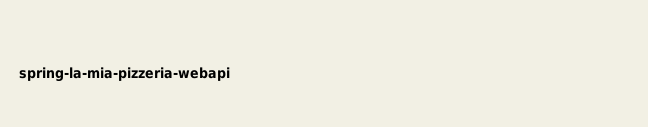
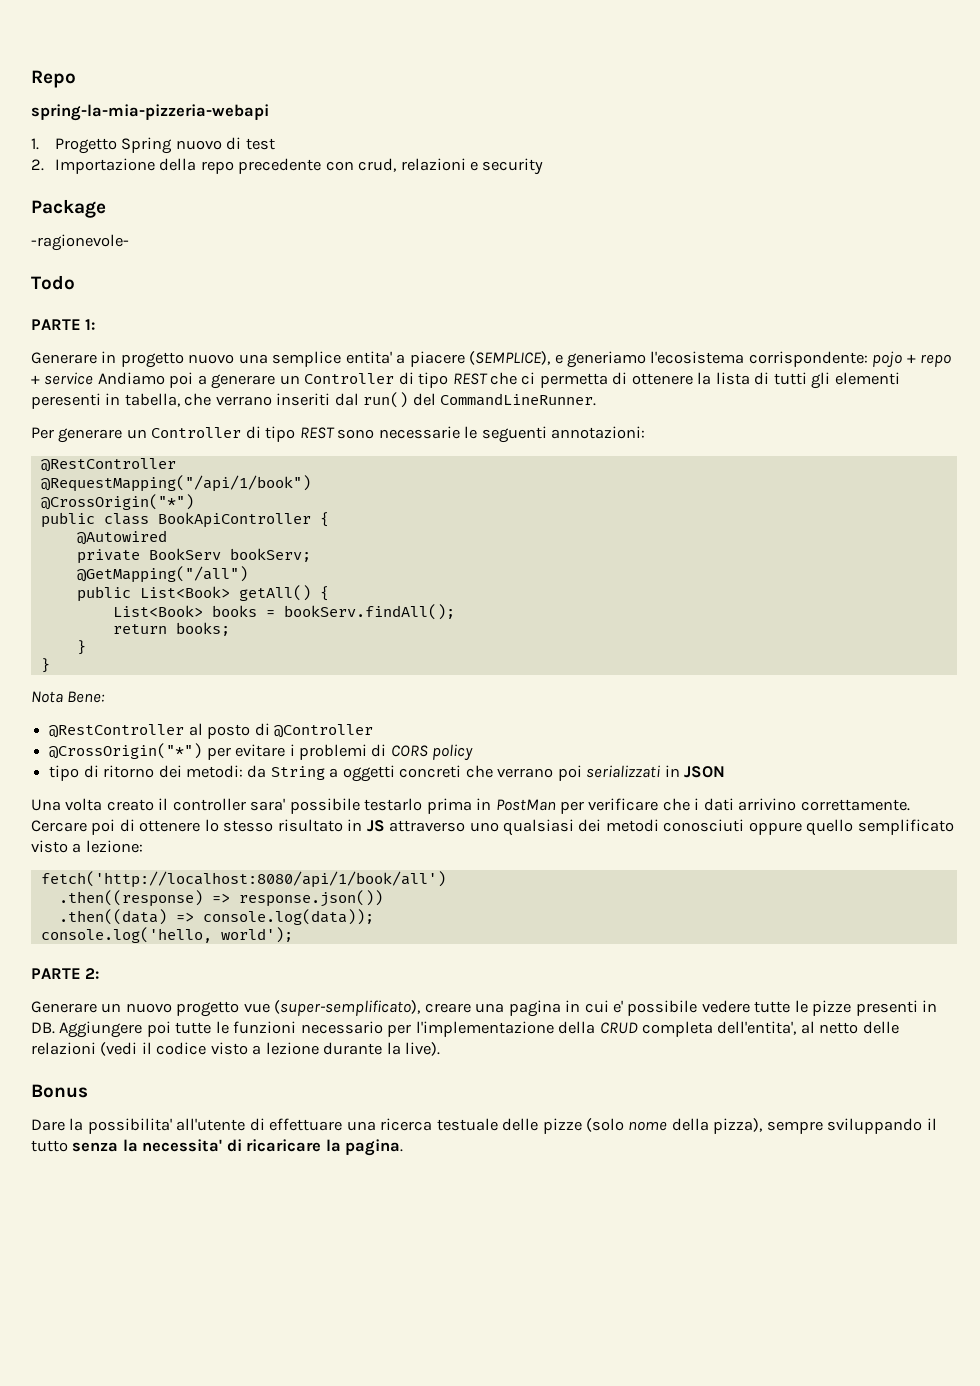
(19, 74) none -> [31,70,76,88] Repo //
(230, 74) none -> [31,137,275,154] [31,158,544,175] [31,199,106,218] [31,234,129,251] [31,275,75,290] [31,319,96,330] [31,351,952,368] [31,372,900,389] [31,392,597,409] [31,426,646,443] [40,458,176,472] [40,475,311,492] [40,494,194,510] [40,512,329,528] [76,530,167,545] [76,548,311,564] [76,566,248,583] [76,585,329,602] [112,604,455,620] [112,622,230,636] [76,640,86,655] [40,658,50,673] [31,691,106,703] [49,723,373,739] [49,743,474,761] [49,765,725,782] [31,798,910,814] [31,819,954,836] [31,840,143,853] [40,871,446,888] [58,890,383,907] [58,909,374,925] [40,927,293,943] [31,968,100,979] [31,1000,938,1017] [31,1021,899,1038] [31,1042,441,1056] [31,1084,88,1098] [31,1118,937,1134] [31,1139,404,1156] // 1. Progetto Spring nuovo di test // 2. Importazione della repo precedente con crud, relazioni e security // Package // -ragionevole- // Todo // PARTE 1: // Generare in progetto nuovo una semplice entita' a piacere (SEMPLICE), e generiamo l'ecosistema corrispondente: pojo + repo + service Andiamo poi a generare un Controller di tipo REST che ci permetta di ottenere la lista di tutti gli elementi peresenti in tabella, che verrano inseriti dal run() del CommandLineRunner. // Per generare un Controller di tipo REST sono necessarie le seguenti annotazioni: // @RestController // @RequestMapping("/api/1/book") // @CrossOrigin("*") // public class BookApiController { // @Autowired // private BookServ bookServ; // @GetMapping("/all") // public List<Book> getAll() { // List<Book> books = bookServ.findAll(); // return books; // } // } // Nota Bene: // @RestController al posto di @Controller // @CrossOrigin("*") per evitare i problemi di CORS policy // tipo di ritorno dei metodi: da String a oggetti concreti che verrano poi serializzati in JSON // Una volta creato il controller sara' possibile testarlo prima in PostMan per verificare che i dati arrivino correttamente. Cercare poi di ottenere lo stesso risultato in JS attraverso uno qualsiasi dei metodi conosciuti oppure quello semplificato visto a lezione: // fetch('http://localhost:8080/api/1/book/all') // .then((response) => response.json()) // .then((data) => console.log(data)); // console.log('hello, world'); // PARTE 2: // Generare un nuovo progetto vue (super-semplificato), creare una pagina in cui e' possibile vedere tutte le pizze presenti in DB. Aggiungere poi tutte le funzioni necessario per l'implementazione della CRUD completa dell'entita', al netto delle relazioni (vedi il codice visto a lezione durante la live). // Bonus // Dare la possibilita' all'utente di effettuare una ricerca testuale delle pizze (solo nome della pizza), sempre sviluppando il tutto senza la necessita' di ricaricare la pagina.

